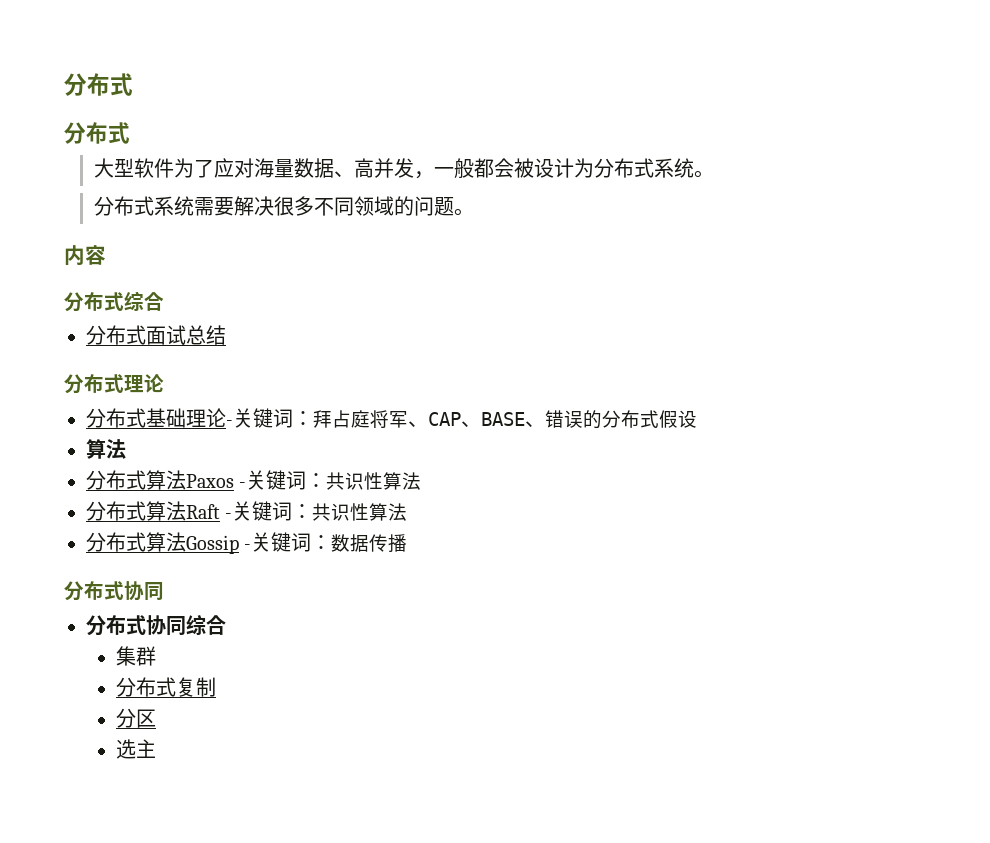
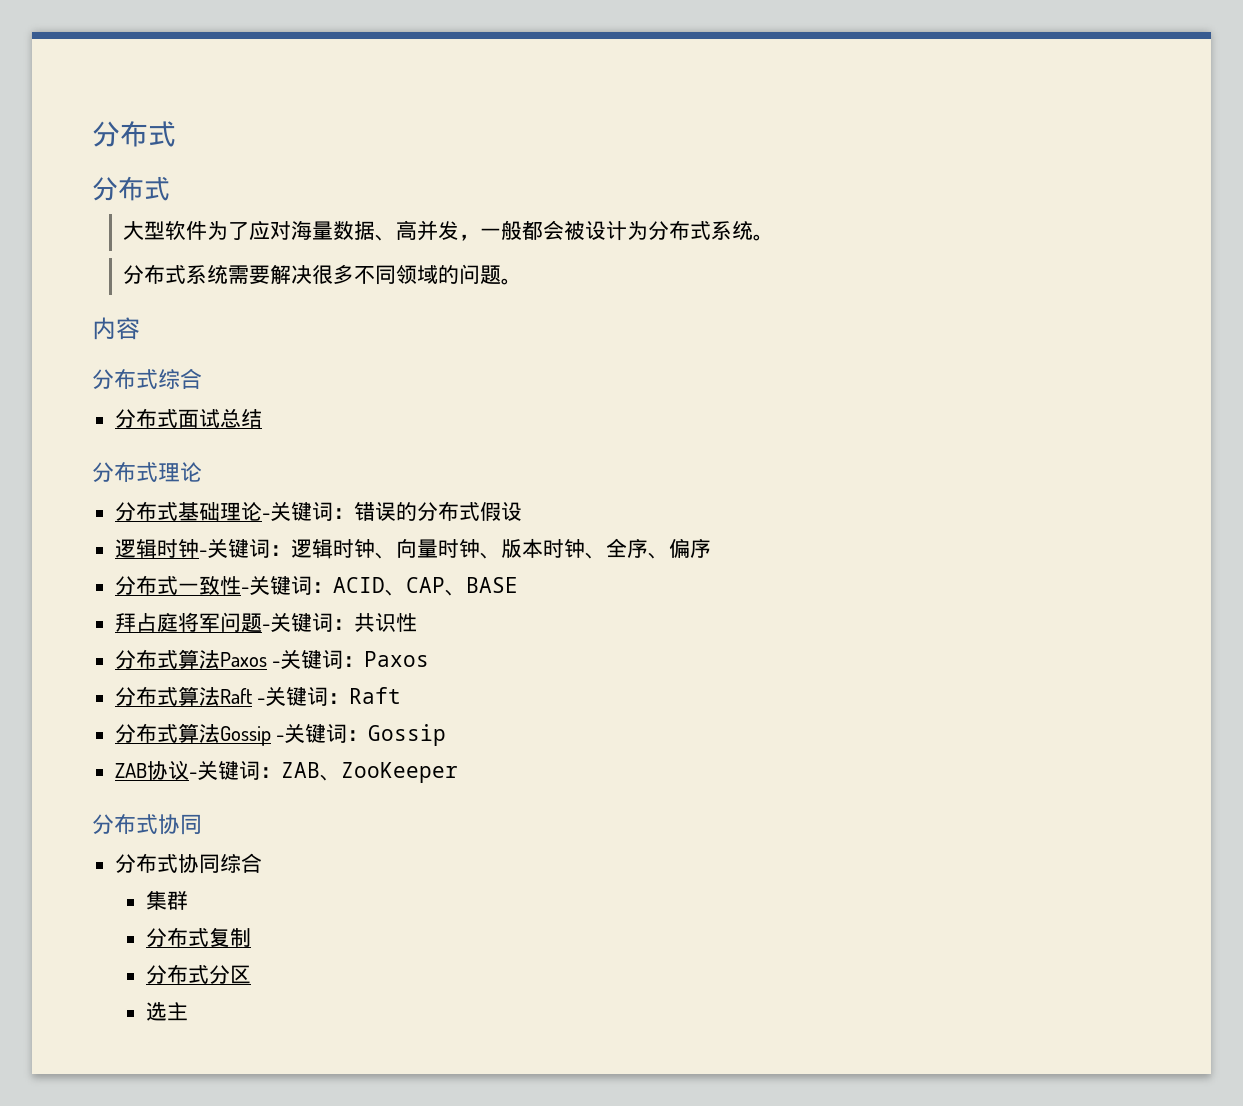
[313,410,697,429] [86,439,126,459] 拜占庭将军、CAP、BASE、错误的分布式假设 // 算法 -> [353,501,522,521] [114,538,711,559] [114,575,518,596] [114,612,417,633] 错误的分布式假设 // 逻辑时钟-关键词：逻辑时钟、向量时钟、版本时钟、全序、偏序 // 分布式一致性-关键词：ACID、CAP、BASE // 拜占庭将军问题-关键词：共识性
[326,472,422,490] 共识性算法 -> [364,651,430,667] Paxos
[312,503,408,521] 共识性算法 -> [349,687,402,704] Raft
[331,534,408,553] 数据传播 -> [368,724,447,746] [114,760,458,783] Gossip // ZAB协议-关键词：ZAB、ZooKeeper
(136, 718) none -> [166,964,230,984] 布式分

